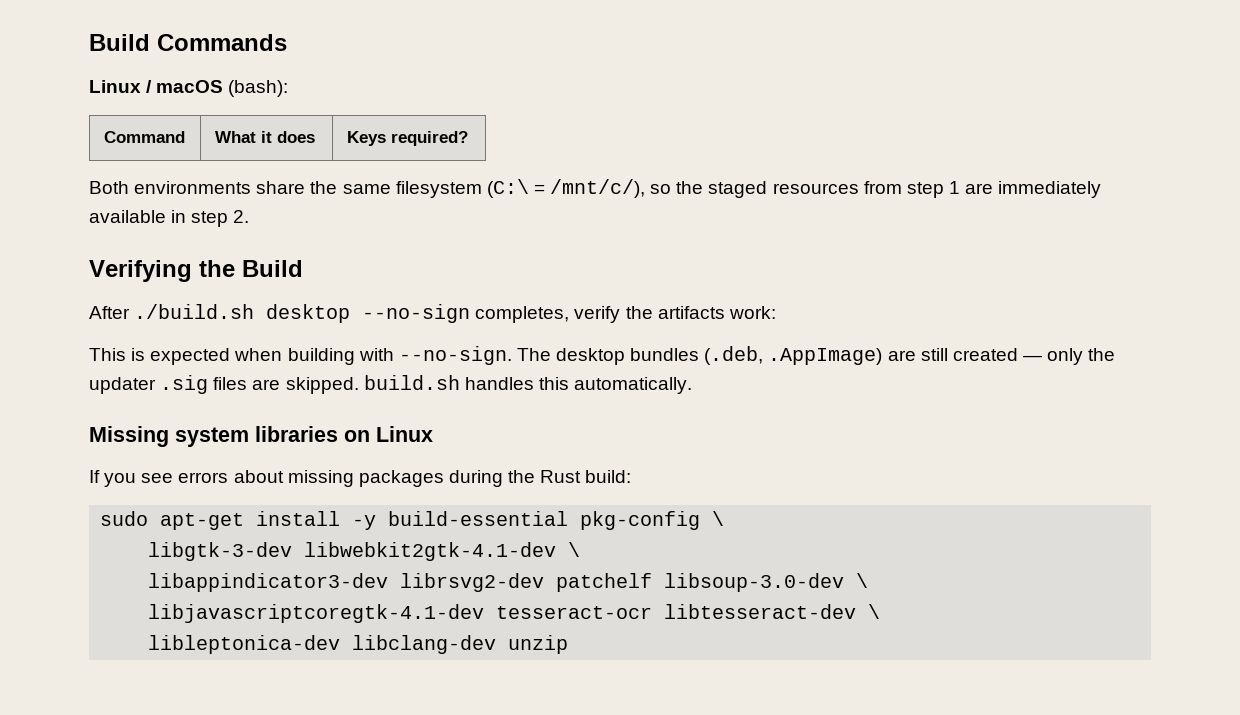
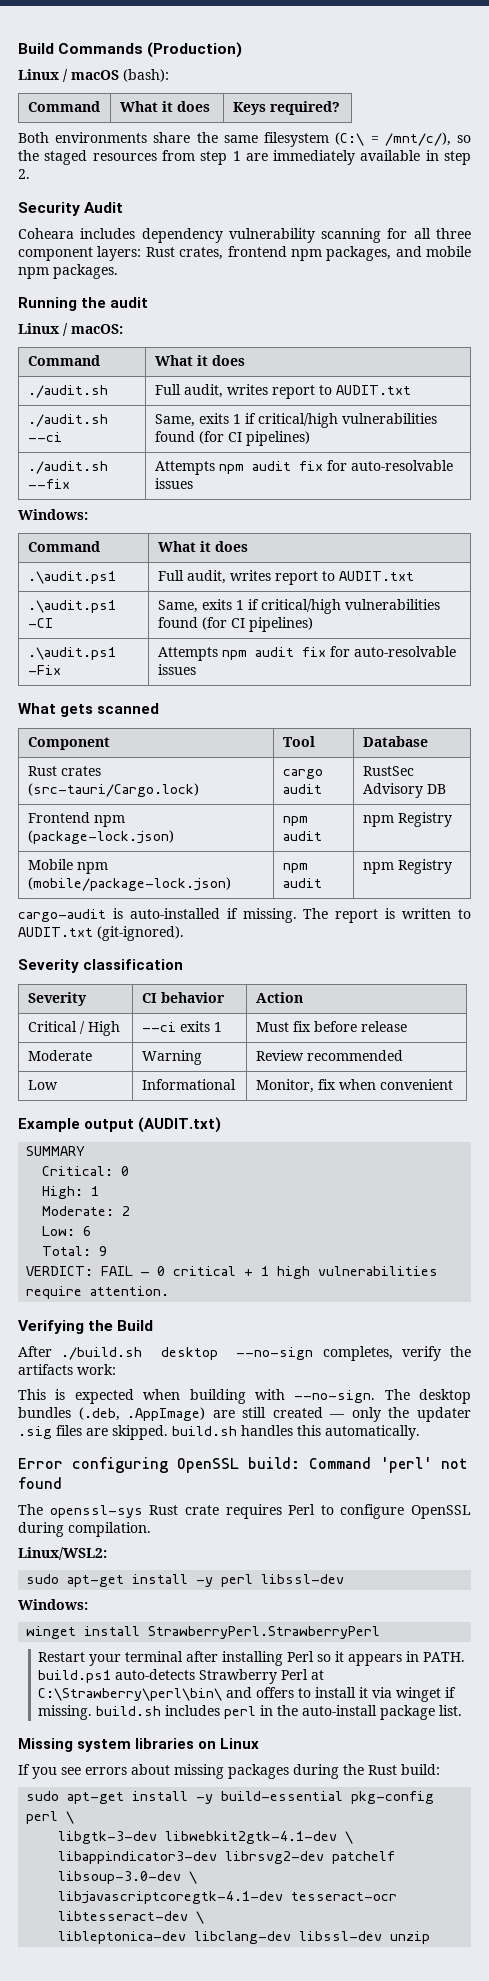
(287, 42) none -> [147,42,243,58] (Production)
(250, 216) none -> [18,202,124,216] [18,228,471,243] [18,246,471,261] [18,264,118,279] [18,297,149,311] [18,323,123,336] [27,355,100,366] [154,355,245,366] [27,385,108,398] [154,384,411,399] [27,414,108,427] [27,432,62,442] [154,413,437,428] [154,431,310,446] [27,461,108,474] [27,479,70,489] [154,460,453,475] [154,478,193,489] [18,509,88,520] [27,541,100,552] [157,541,248,552] [27,571,116,584] [157,570,414,585] [27,600,116,613] [27,618,53,628] [157,599,440,614] [157,617,313,632] [27,647,116,660] [27,665,61,675] [157,646,456,661] [157,664,196,675] [18,703,160,717] [27,737,110,750] [282,736,315,747] [362,736,428,747] [27,766,101,776] [27,783,199,797] [282,769,323,779] [282,784,322,794] [362,766,414,776] [362,783,446,798] [27,812,125,827] [27,830,174,844] [282,816,308,826] [282,831,322,841] [362,812,452,827] [27,859,108,874] [27,877,231,891] [282,863,308,873] [282,878,322,888] [362,859,452,874] [18,908,472,923] [18,926,184,941] [18,959,184,973] [27,992,87,1006] [141,992,225,1003] [255,992,303,1003] [27,1021,120,1036] [141,1021,222,1032] [255,1021,407,1032] [27,1050,92,1061] [141,1050,202,1065] [255,1050,403,1061] [27,1080,58,1090] [141,1079,236,1090] [255,1079,453,1093] [18,1117,222,1133] [26,1146,86,1156] [42,1166,130,1176] [42,1186,100,1199] [42,1206,131,1216] [42,1226,92,1236] [42,1246,108,1256] [26,1266,439,1279] [26,1286,170,1299] // Security Audit // Coheara includes dependency vulnerability scanning for all three component layers: Rust crates, frontend npm packages, and mobile npm packages. // Running the audit // Linux / macOS: // Command | What it does // ./audit.sh | Full audit, writes report to AUDIT.txt // ./audit.sh --ci | Same, exits 1 if critical/high vulnerabilities found (for CI pipelines) // ./audit.sh --fix | Attempts npm audit fix for auto-resolvable issues // Windows: // Command | What it does // .\audit.ps1 | Full audit, writes report to AUDIT.txt // .\audit.ps1 -CI | Same, exits 1 if critical/high vulnerabilities found (for CI pipelines) // .\audit.ps1 -Fix | Attempts npm audit fix for auto-resolvable issues // What gets scanned // Component | Tool | Database // Rust crates (src-tauri/Cargo.lock) | cargo audit | RustSec Advisory DB // Frontend npm (package-lock.json) | npm audit | npm Registry // Mobile npm (mobile/package-lock.json) | npm audit | npm Registry // cargo-audit is auto-installed if missing. The report is written to AUDIT.txt (git-ignored). // Severity classification // Severity | CI behavior | Action // Critical / High | --ci exits 1 | Must fix before release // Moderate | Warning | Review recommended // Low | Informational | Monitor, fix when convenient // Example output (AUDIT.txt) // SUMMARY // Critical: 0 // High: 1 // Moderate: 2 // Low: 6 // Total: 9 // VERDICT: FAIL — 0 critical + 1 high vulnerabilities require attention.
(693, 385) none -> [18,1457,468,1473] [18,1477,62,1489] [18,1504,471,1519] [18,1522,151,1537] [18,1547,107,1560] [26,1574,345,1587] [18,1599,88,1610] [26,1626,381,1639] [38,1651,466,1666] [38,1669,325,1684] [38,1687,457,1702] [38,1705,463,1720] // Error configuring OpenSSL build: Command 'perl' not found // The openssl-sys Rust crate requires Perl to configure OpenSSL during compilation. // Linux/WSL2: // sudo apt-get install -y perl libssl-dev // Windows: // winget install StrawberryPerl.StrawberryPerl // Restart your terminal after installing Perl so it appears in PATH. build.ps1 auto-detects Strawberry Perl at C:\Strawberry\perl\bin\ and offers to install it via winget if missing. build.sh includes perl in the auto-install package list.
(701, 520) none -> [26,1811,59,1824] perl
(497, 644) none -> [299,1931,383,1941] libssl-dev

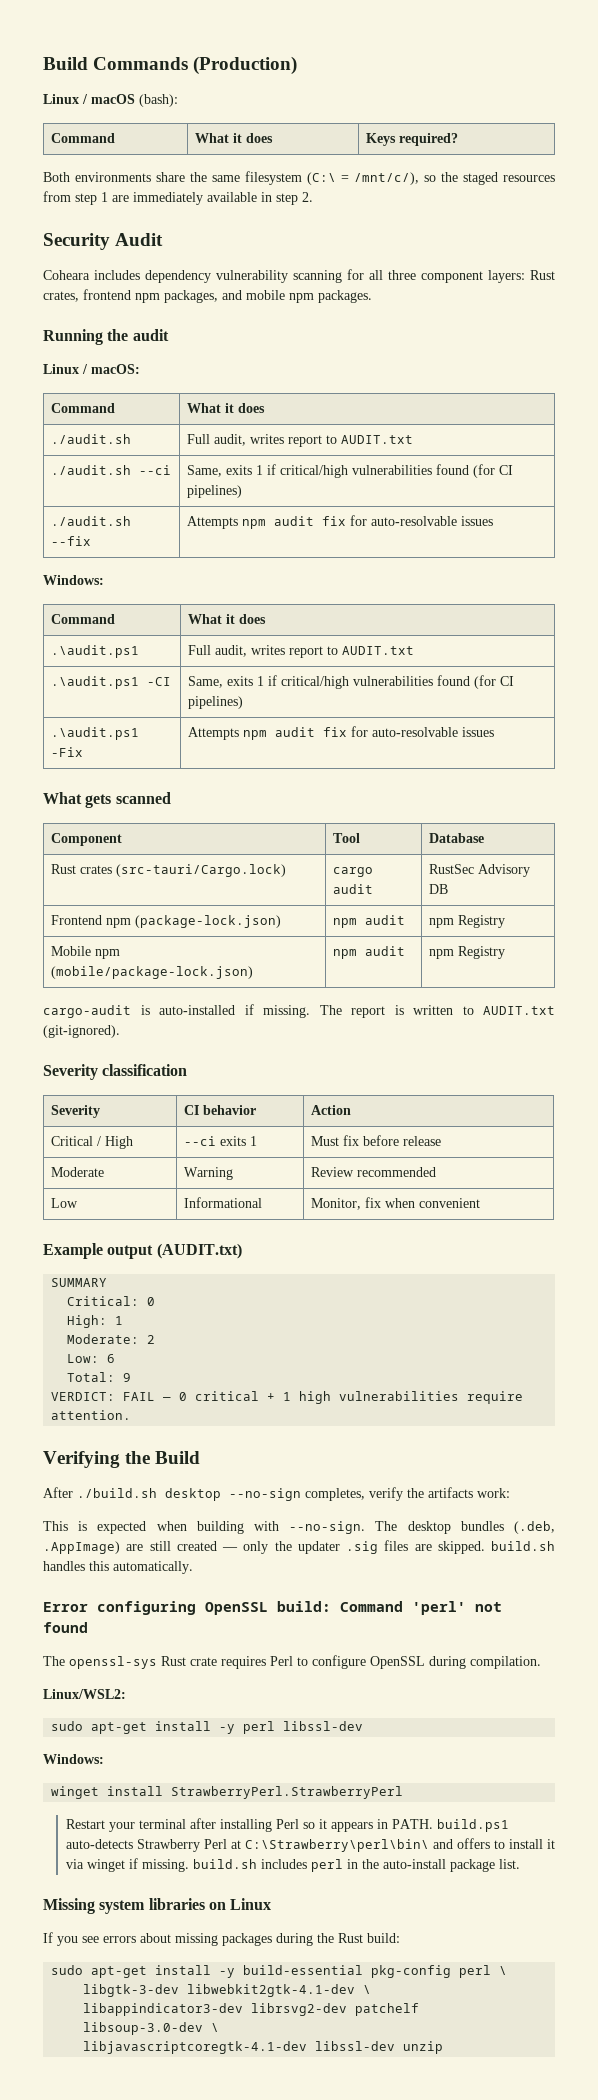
[291,1892,398,1901] [58,1911,205,1924] [58,1931,292,1944] tesseract-ocr libtesseract-dev \ // libleptonica-dev libclang-dev -> (308, 2047) none

